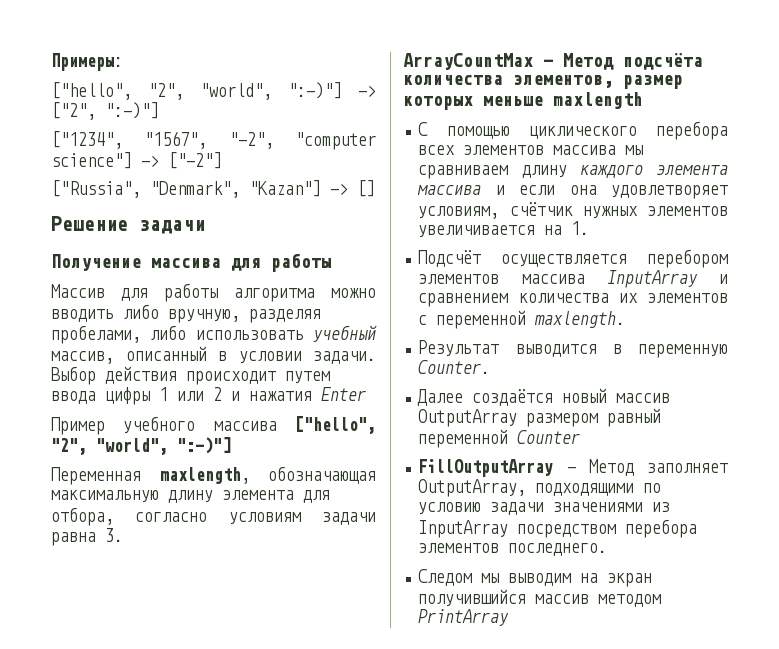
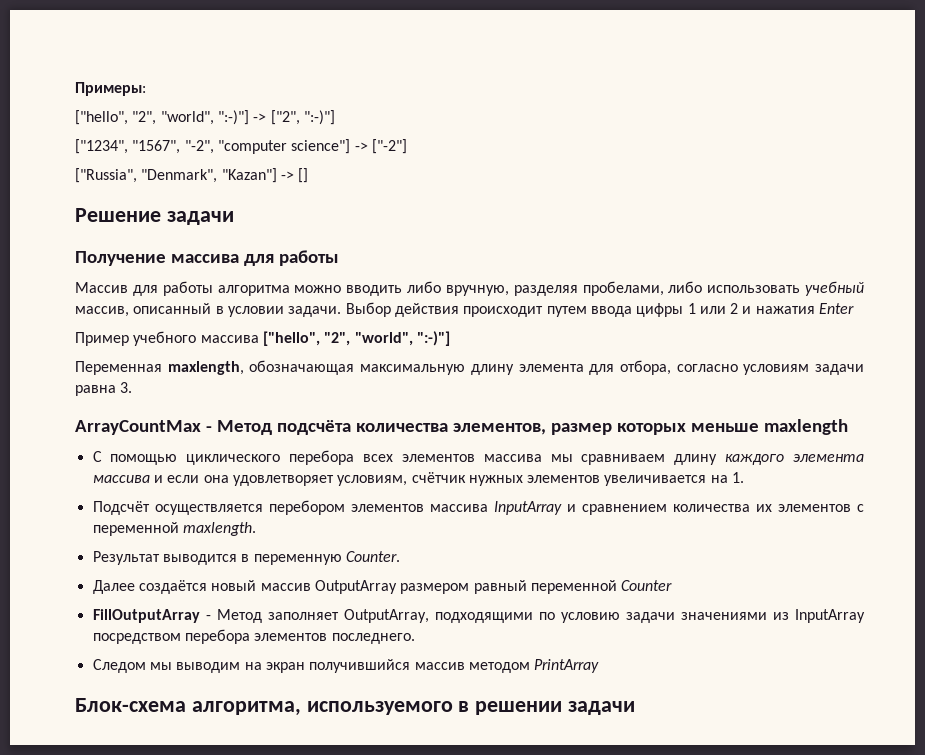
(510, 617) none -> [75,698,636,716] // Блок-схема алгоритма, используемого в решении задачи

